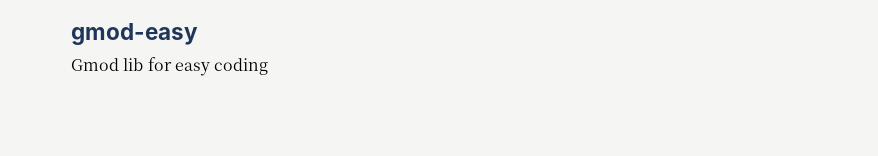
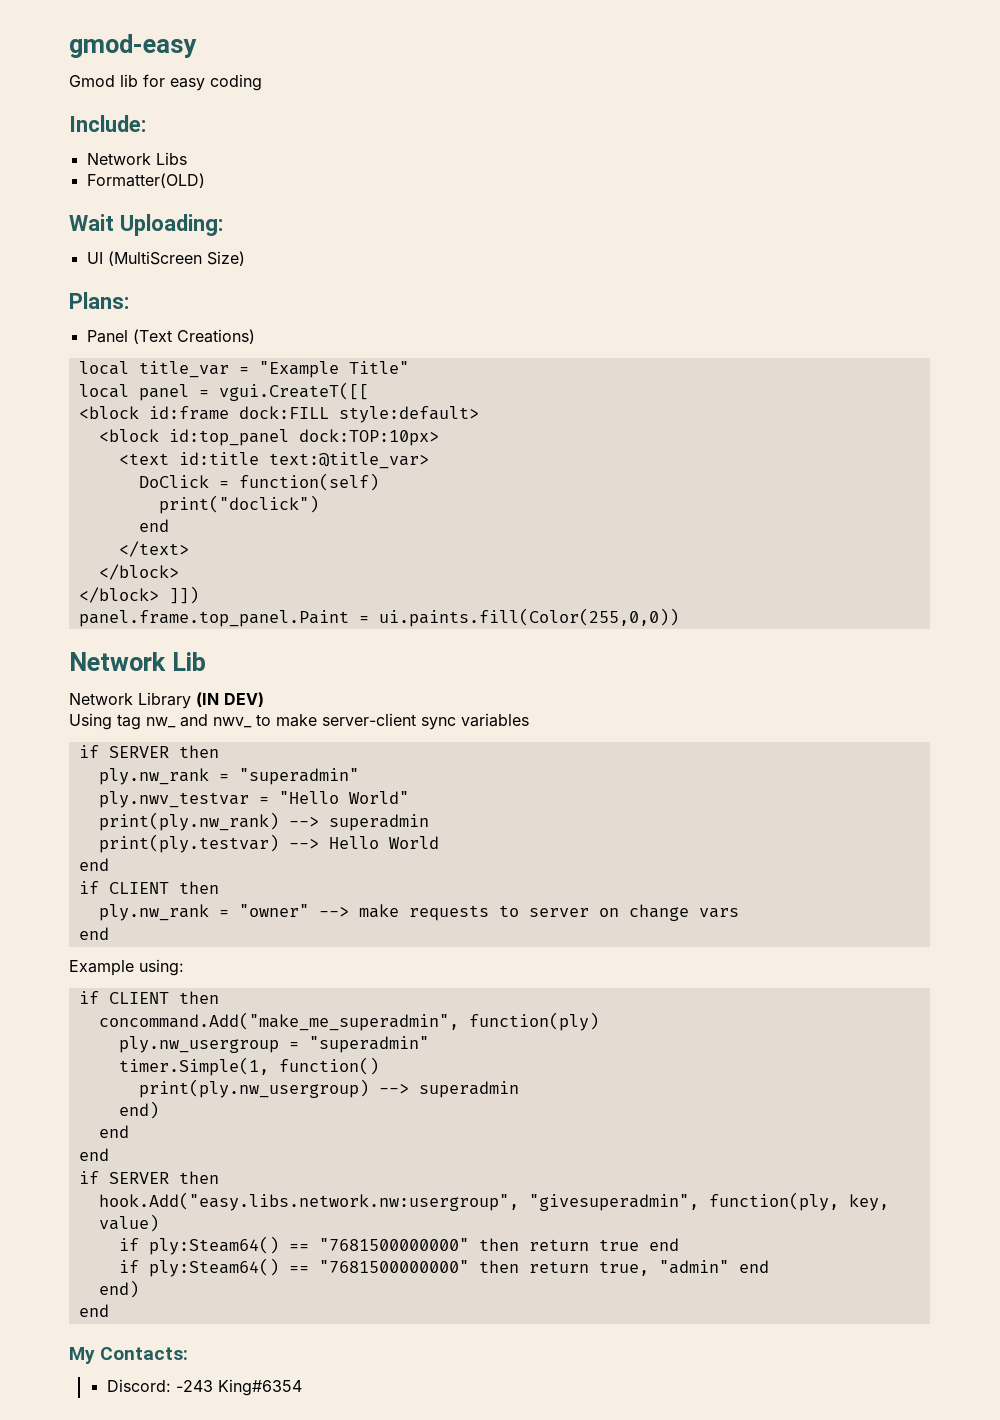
(269, 66) none -> [69,115,146,132] [86,152,187,165] [86,173,205,188] [69,214,223,236] [86,251,245,266] [69,292,129,309] [86,329,255,344] [78,361,409,378] [78,382,369,401] [78,406,479,423] [98,429,439,446] [118,452,429,469] [138,473,379,491] [158,495,319,514] [138,519,169,532] [118,541,189,557] [98,564,179,580] [78,586,199,604] [78,608,679,627] [69,652,206,671] [69,692,264,709] [69,713,529,730] [78,745,219,758] [98,768,359,785] [98,791,409,808] [98,812,429,831] [98,834,439,853] [78,858,109,871] [78,881,219,894] [98,904,739,921] [78,927,109,940] [69,959,184,976] [78,991,219,1004] [98,1012,599,1031] [118,1036,429,1053] [118,1057,379,1076] [138,1079,519,1098] [118,1101,159,1119] [98,1125,129,1138] [78,1148,109,1161] [78,1171,219,1184] [98,1192,889,1211] [98,1214,159,1232] [118,1236,679,1255] [118,1258,769,1277] [98,1280,139,1298] [78,1304,109,1317] [69,1347,189,1364] [106,1379,302,1396] // Include: // Network Libs // Formatter(OLD) // Wait Uploading: // UI (MultiScreen Size) // Plans: // Panel (Text Creations) // local title_var = "Example Title" // local panel = vgui.CreateT([[ // <block id:frame dock:FILL style:default> // <block id:top_panel dock:TOP:10px> // <text id:title text:@title_var> // DoClick = function(self) // print("doclick") // end // </text> // </block> // </block> ]]) // panel.frame.top_panel.Paint = ui.paints.fill(Color(255,0,0)) // Network Lib // Network Library (IN DEV) // Using tag nw_ and nwv_ to make server-client sync variables // if SERVER then // ply.nw_rank = "superadmin" // ply.nwv_testvar = "Hello World" // print(ply.nw_rank) --> superadmin // print(ply.testvar) --> Hello World // end // if CLIENT then // ply.nw_rank = "owner" --> make requests to server on change vars // end // Example using: // if CLIENT then // concommand.Add("make_me_superadmin", function(ply) // ply.nw_usergroup = "superadmin" // timer.Simple(1, function() // print(ply.nw_usergroup) --> superadmin // end) // end // end // if SERVER then // hook.Add("easy.libs.network.nw:usergroup", "givesuperadmin", function(ply, key, value) // if ply:Steam64() == "7681500000000" then return true end // if ply:Steam64() == "7681500000000" then return true, "admin" end // end) // end // My Contacts: // Discord: -243 King#6354

